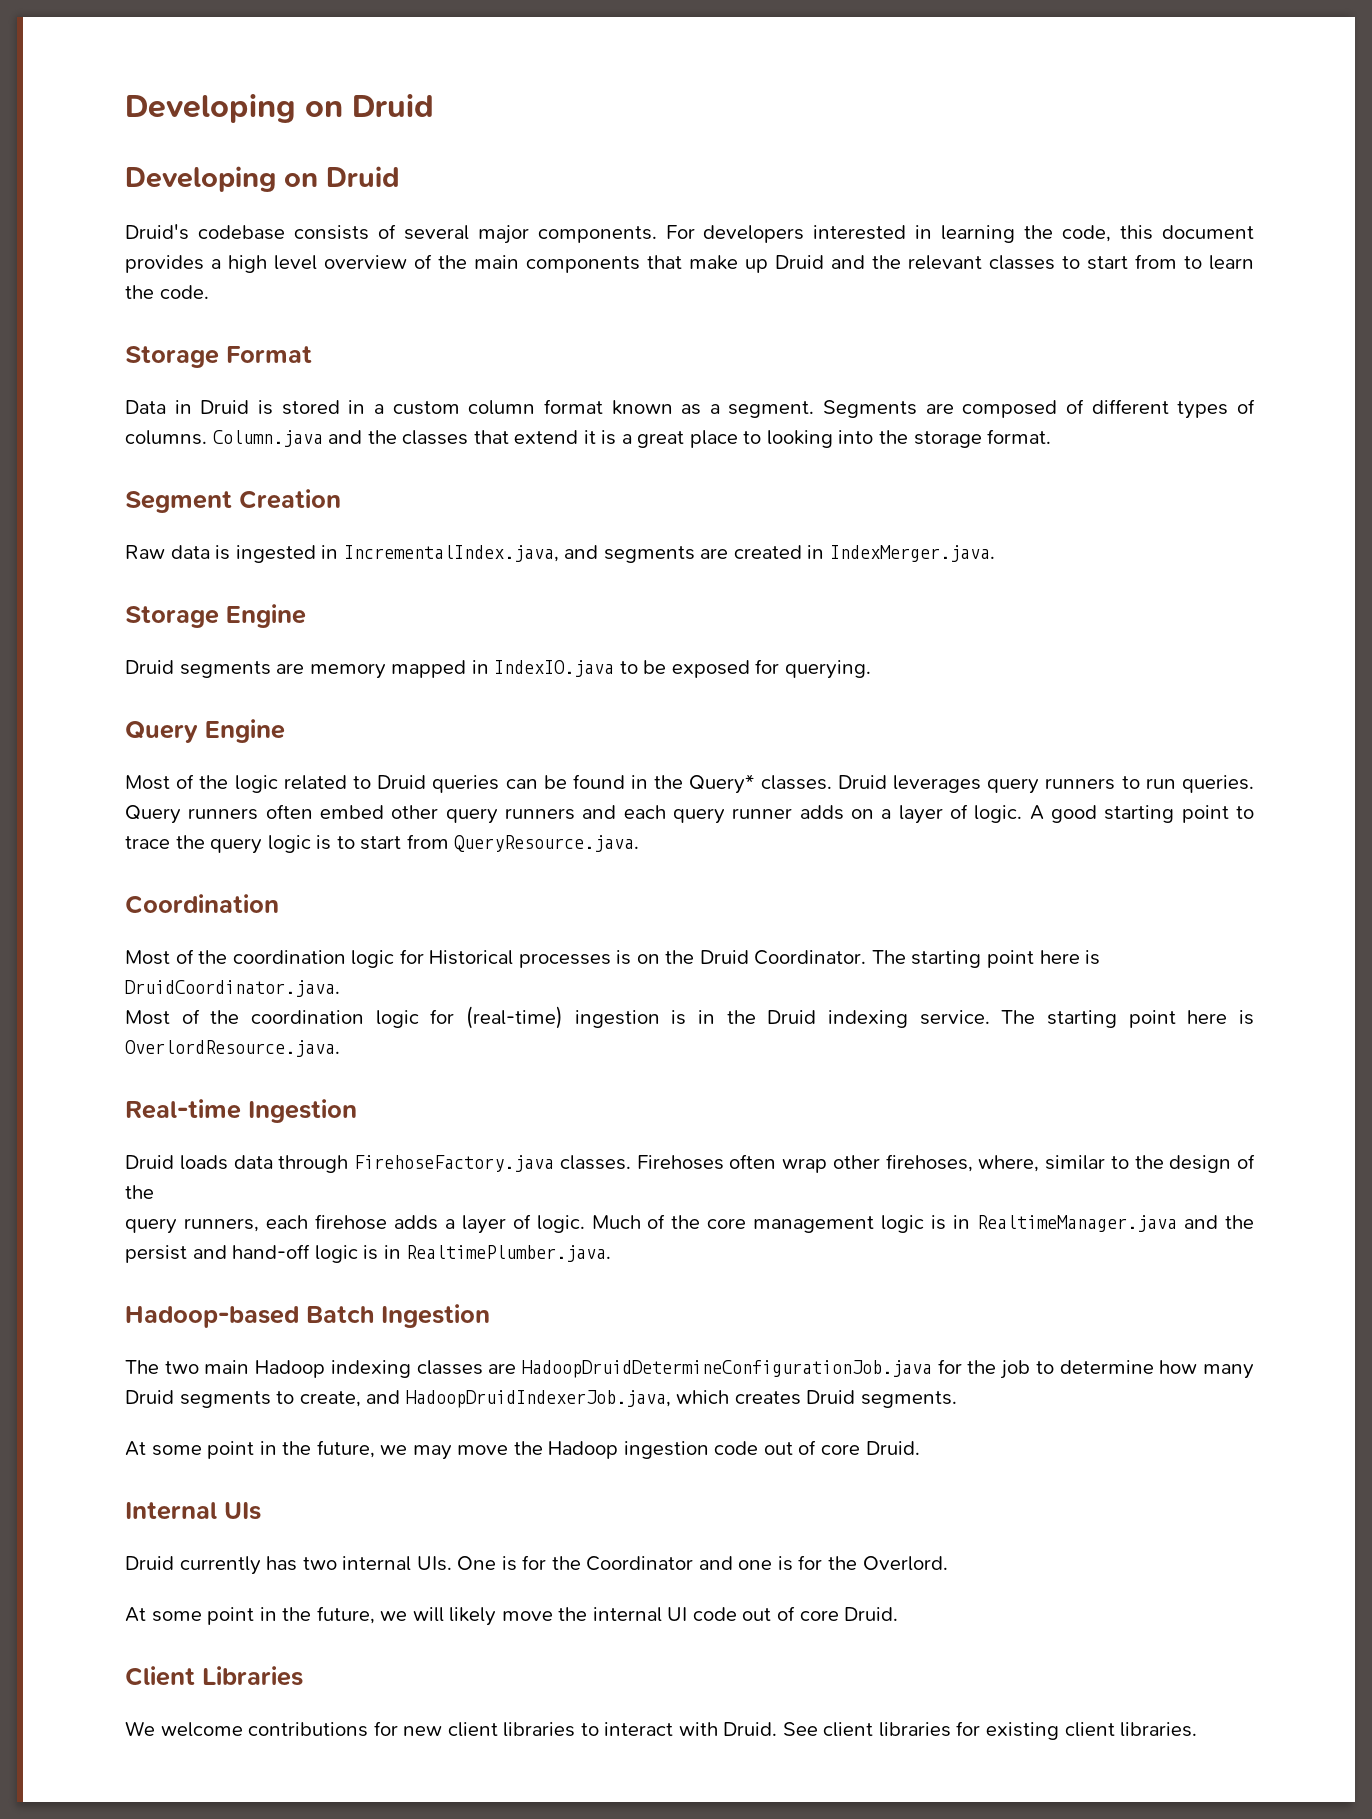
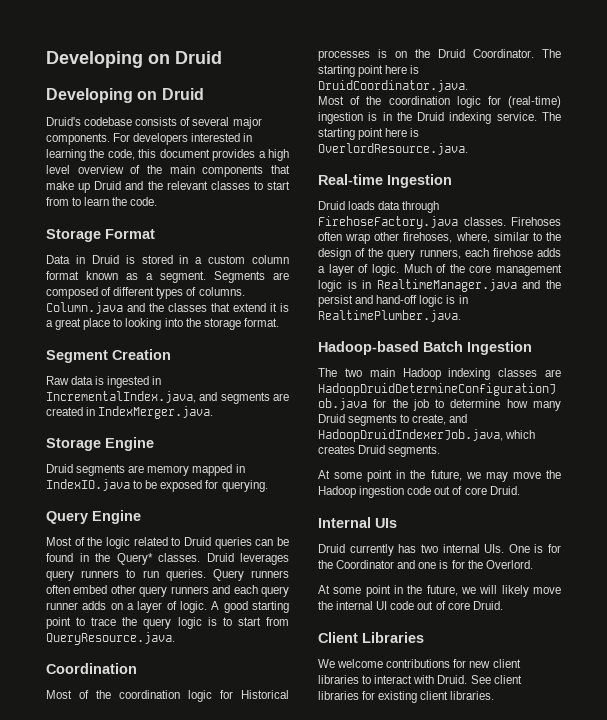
(154, 1192) // -> (384, 252) none

